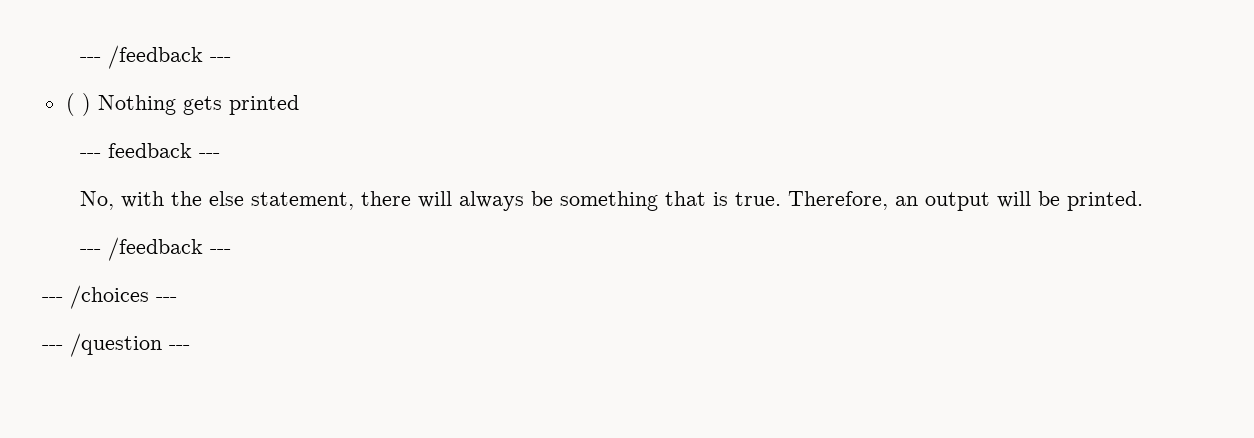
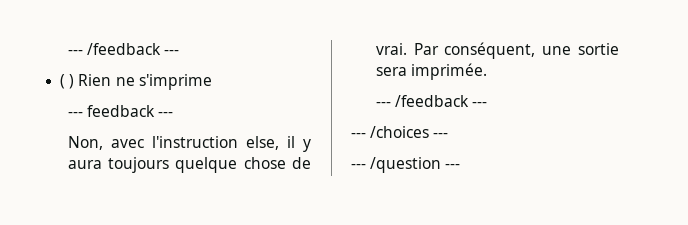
[97,95,299,115] Nothing gets printed -> [78,74,212,90] Rien ne s'imprime
[79,191,1143,211] No, with the else statement, there will always be something that is true. Therefore, an output will be printed. -> [67,136,311,152] [67,157,311,173] [375,42,619,59] [375,63,488,80] Non, avec l'instruction else, il y aura toujours quelque chose de vrai. Par conséquent, une sortie sera imprimée.

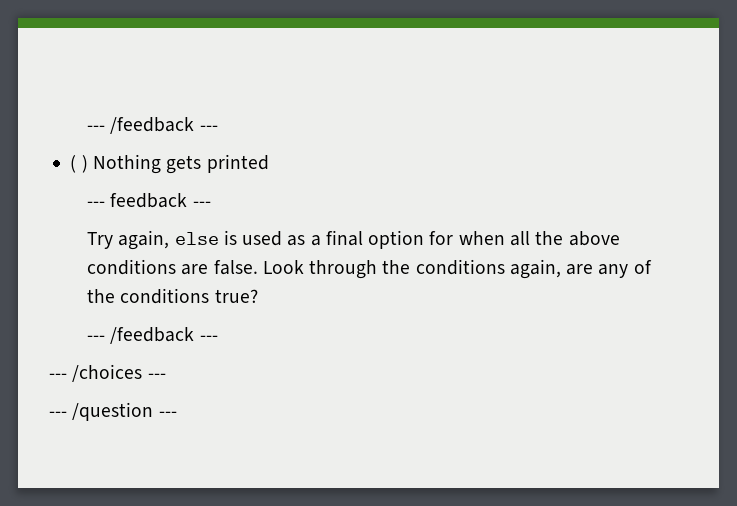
[78,74,212,90] Rien ne s'imprime -> [92,154,269,174] Nothing gets printed
[67,136,311,152] [67,157,311,173] [375,42,619,59] [375,63,488,80] Non, avec l'instruction else, il y aura toujours quelque chose de vrai. Par conséquent, une sortie sera imprimée. -> [87,230,620,250] [87,259,652,279] [87,288,258,304] Try again, else is used as a final option for when all the above conditions are false. Look through the conditions again, are any of the conditions true?

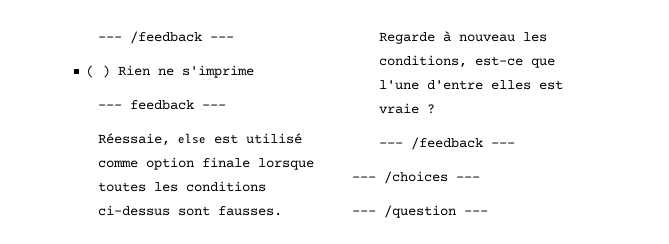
[92,154,269,174] Nothing gets printed -> [118,65,255,78] Rien ne s'imprime
[87,230,620,250] [87,259,652,279] [87,288,258,304] Try again, else is used as a final option for when all the above conditions are false. Look through the conditions again, are any of the conditions true? -> [97,133,302,146] [97,157,314,170] [97,181,266,192] [97,205,282,216] [378,31,547,44] [378,55,555,68] [378,80,563,90] [378,103,435,114] Réessaie, else est utilisé comme option finale lorsque toutes les conditions ci-dessus sont fausses. Regarde à nouveau les conditions, est-ce que l'une d'entre elles est vraie ?

